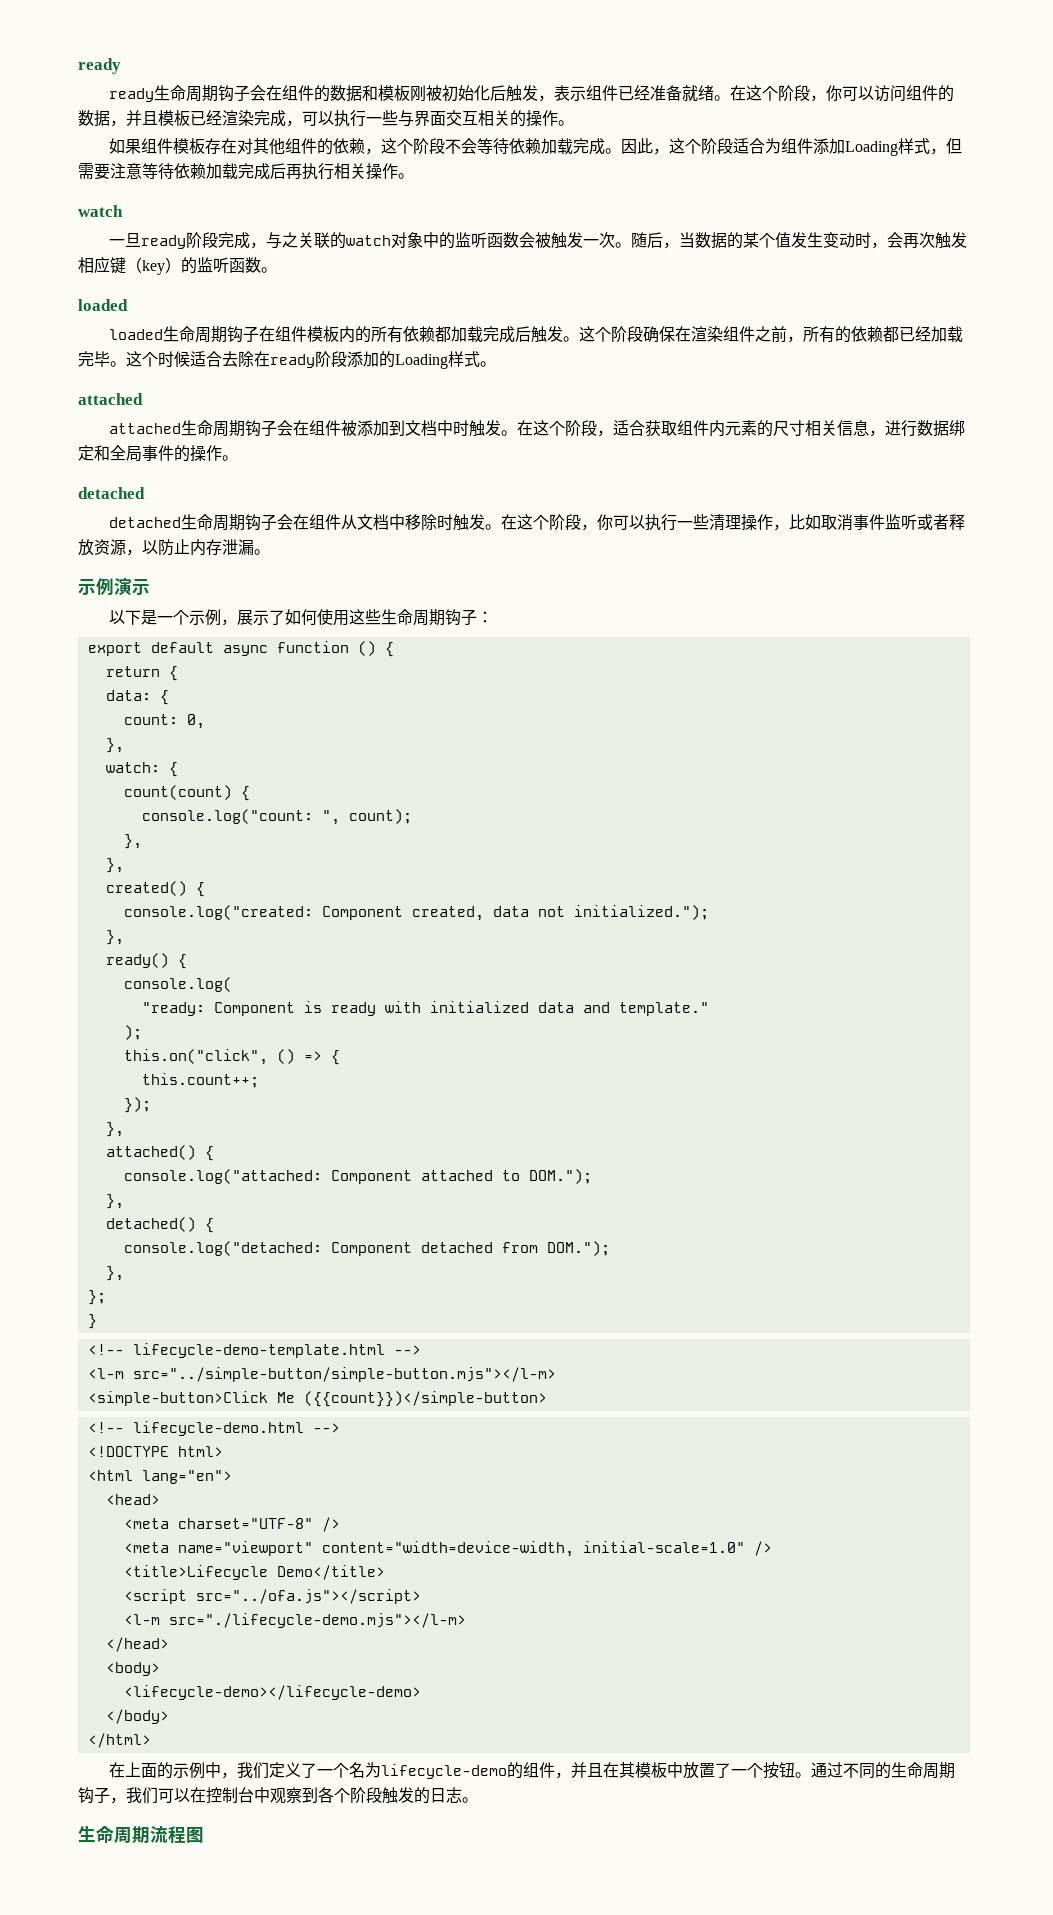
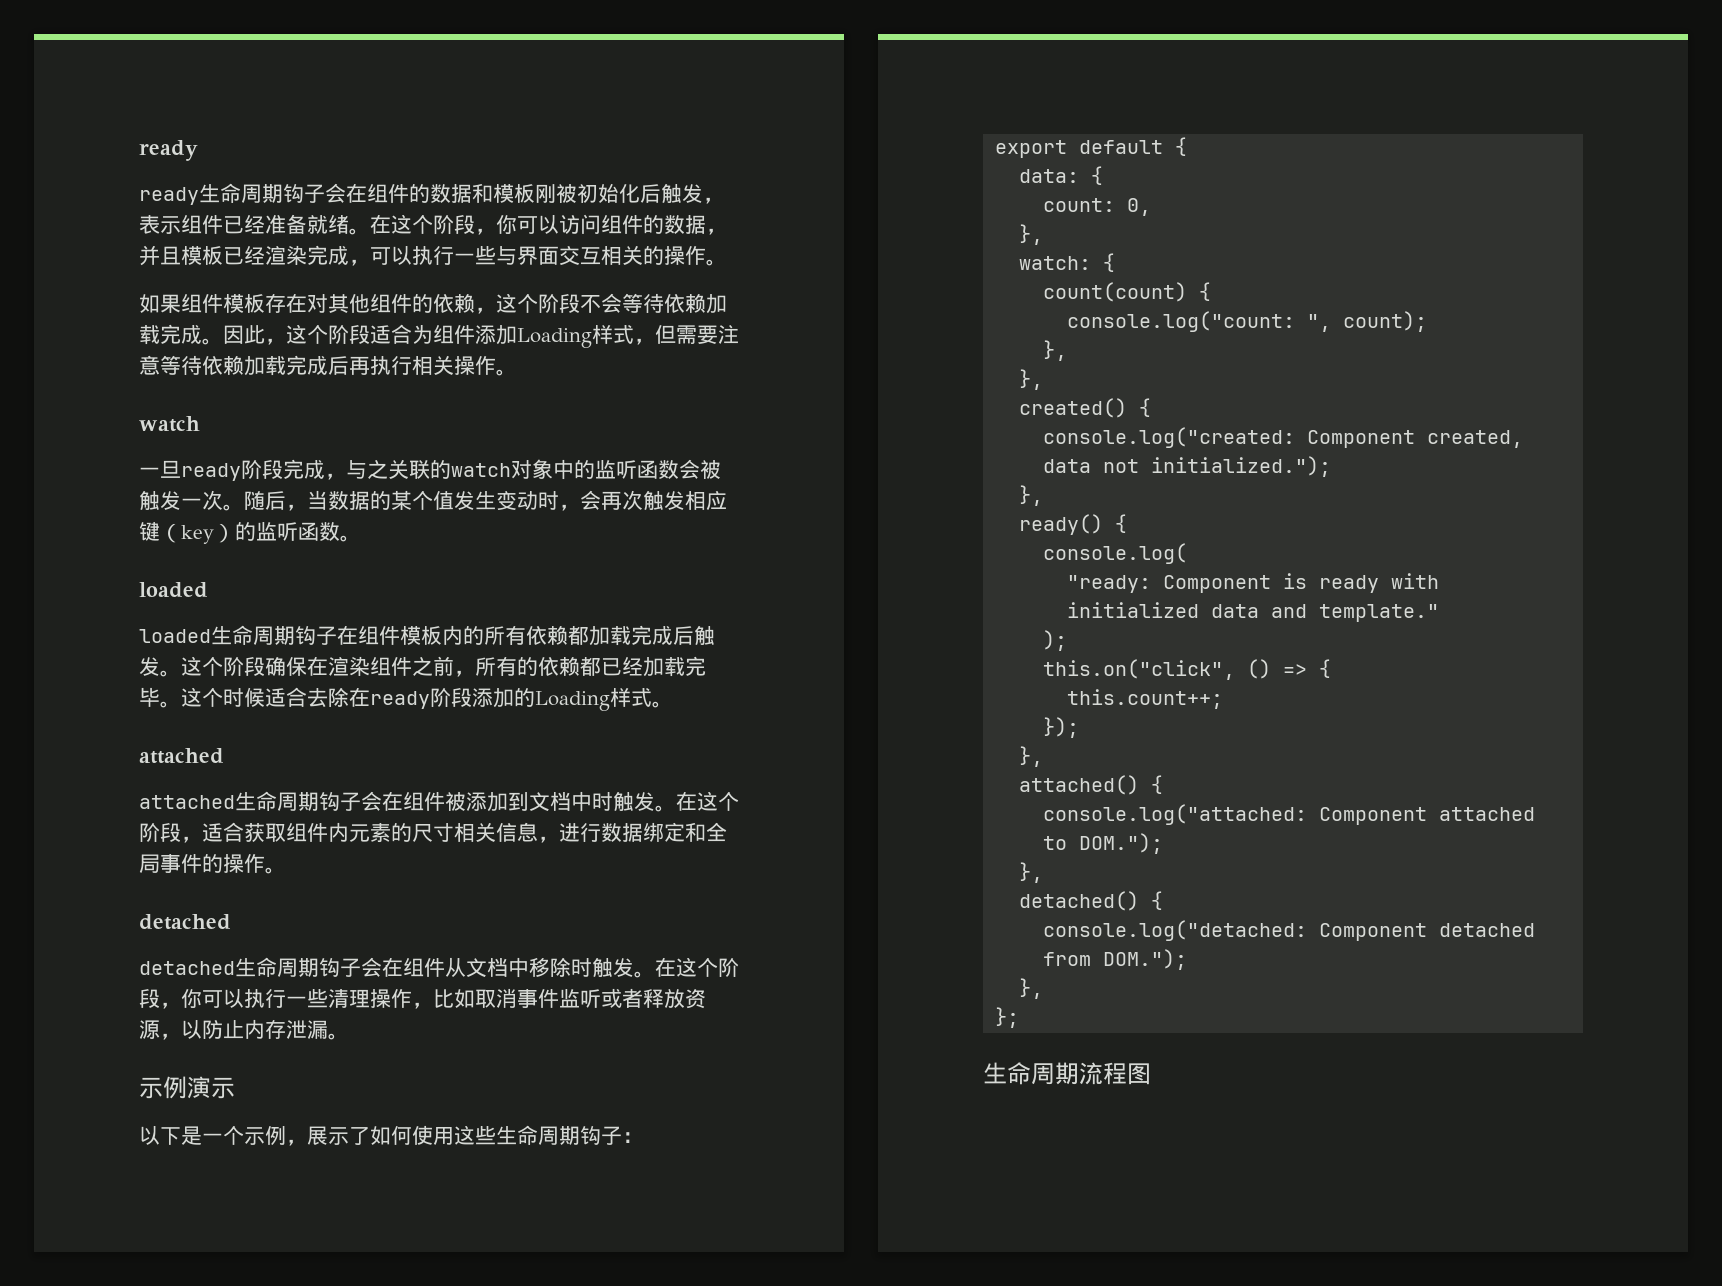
[222,641,394,657] [105,666,160,677] async function () { // return -> (1164, 147) none
[87,1314,97,1329] [87,1343,421,1358] [87,1367,556,1382] [87,1391,547,1407] [87,1421,340,1436] [87,1446,223,1457] [87,1470,232,1484] [105,1494,160,1505] [123,1517,340,1532] [123,1541,772,1557] [123,1565,385,1580] [123,1589,421,1604] [123,1613,466,1628] [105,1637,169,1652] [105,1662,160,1676] [123,1685,421,1700] [105,1709,169,1724] [87,1733,151,1748] [109,1762,956,1779] [78,1787,478,1804] // } // <!-- lifecycle-demo-template.html --> // <l-m src="../simple-button/simple-button.mjs"></l-m> // <simple-button>Click Me ({{count}})</simple-button> // <!-- lifecycle-demo.html --> // <!DOCTYPE html> // <html lang="en"> // <head> // <meta charset="UTF-8" /> // <meta name="viewport" content="width=device-width, initial-scale=1.0" /> // <title>Lifecycle Demo</title> // <script src="../ofa.js"></script> // <l-m src="./lifecycle-demo.mjs"></l-m> // </head> // <body> // <lifecycle-demo></lifecycle-demo> // </body> // </html> // 在上面的示例中，我们定义了一个名为lifecycle-demo的组件，并且在其模板中放置了一个按钮。通过不同的生命周期钩子，我们可以在控制台中观察到各个阶段触发的日志。 -> (1020, 1017) none

